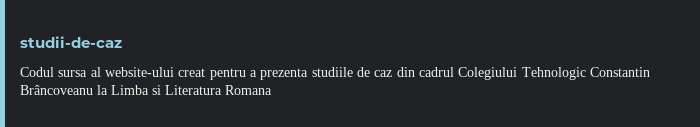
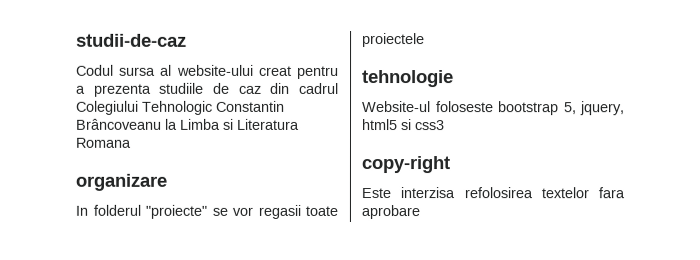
(272, 90) none -> [75,173,167,191] [75,204,338,219] [362,33,425,48] [362,70,454,88] [362,101,625,116] [361,119,445,131] [361,156,450,174] [361,187,625,199] [361,205,420,220] // organizare // In folderul "proiecte" se vor regasii toate proiectele // tehnologie // Website-ul foloseste bootstrap 5, jquery, html5 si css3 // copy-right // Este interzisa refolosirea textelor fara aprobare

